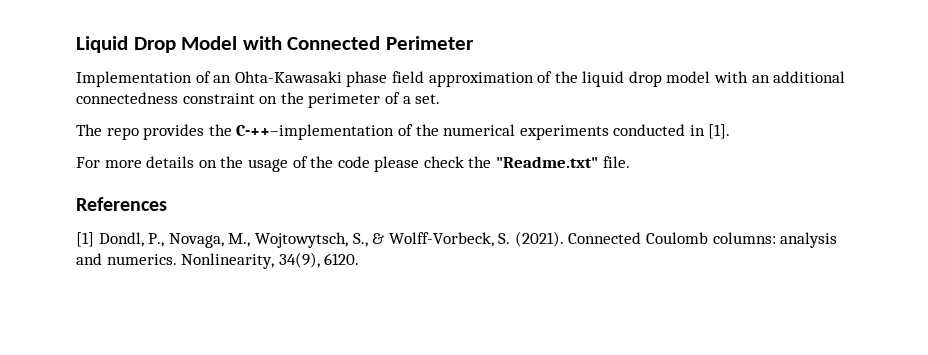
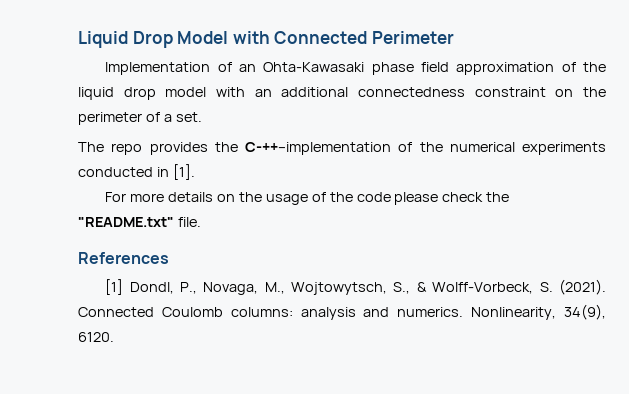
[496,156,599,168] "Readme.txt" -> [78,217,174,227] "README.txt"

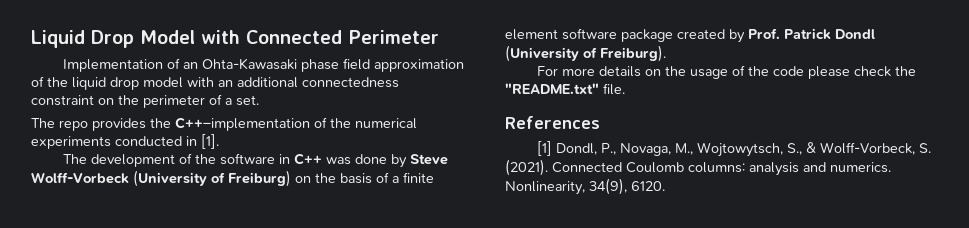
[245,142,391,155] C-++–implementation -> [175,117,310,131] C++–implementation
(195, 172) none -> [62,153,448,168] [31,170,434,187] [505,28,875,43] [505,45,666,62] // The development of the software in C++ was done by Steve Wolff-Vorbeck (University of Freiburg) on the basis of a finite element software package created by Prof. Patrick Dondl (University of Freiburg).

